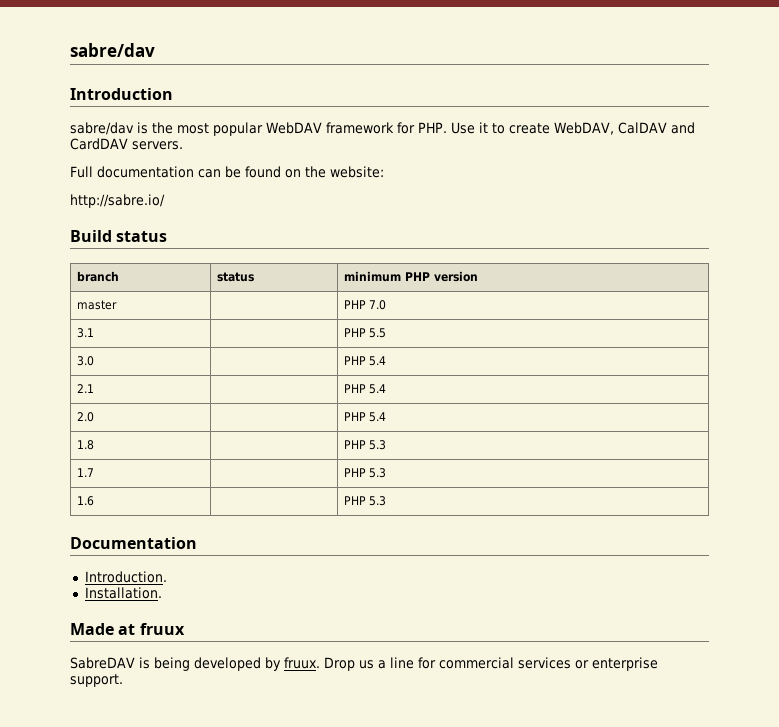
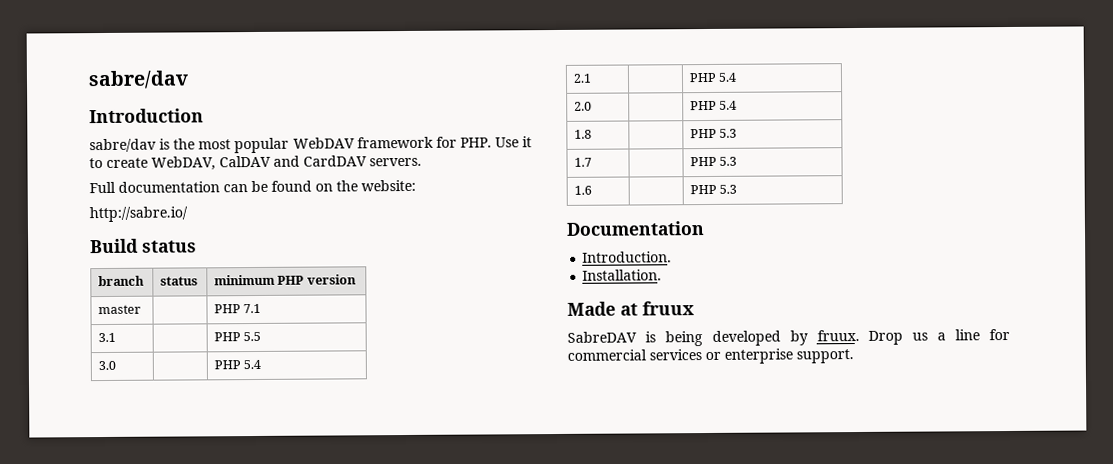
[368,300,386,310] 7.0 -> [243,303,262,314] 7.1

